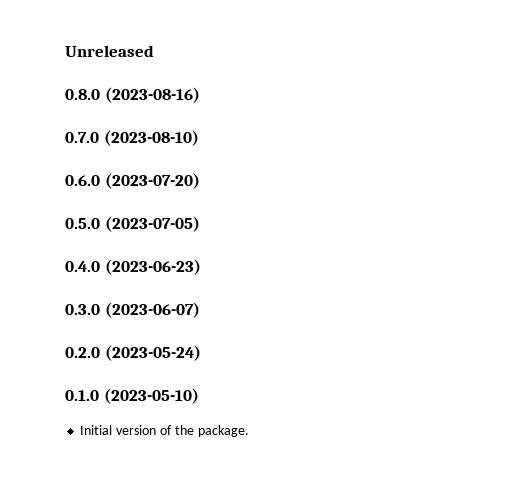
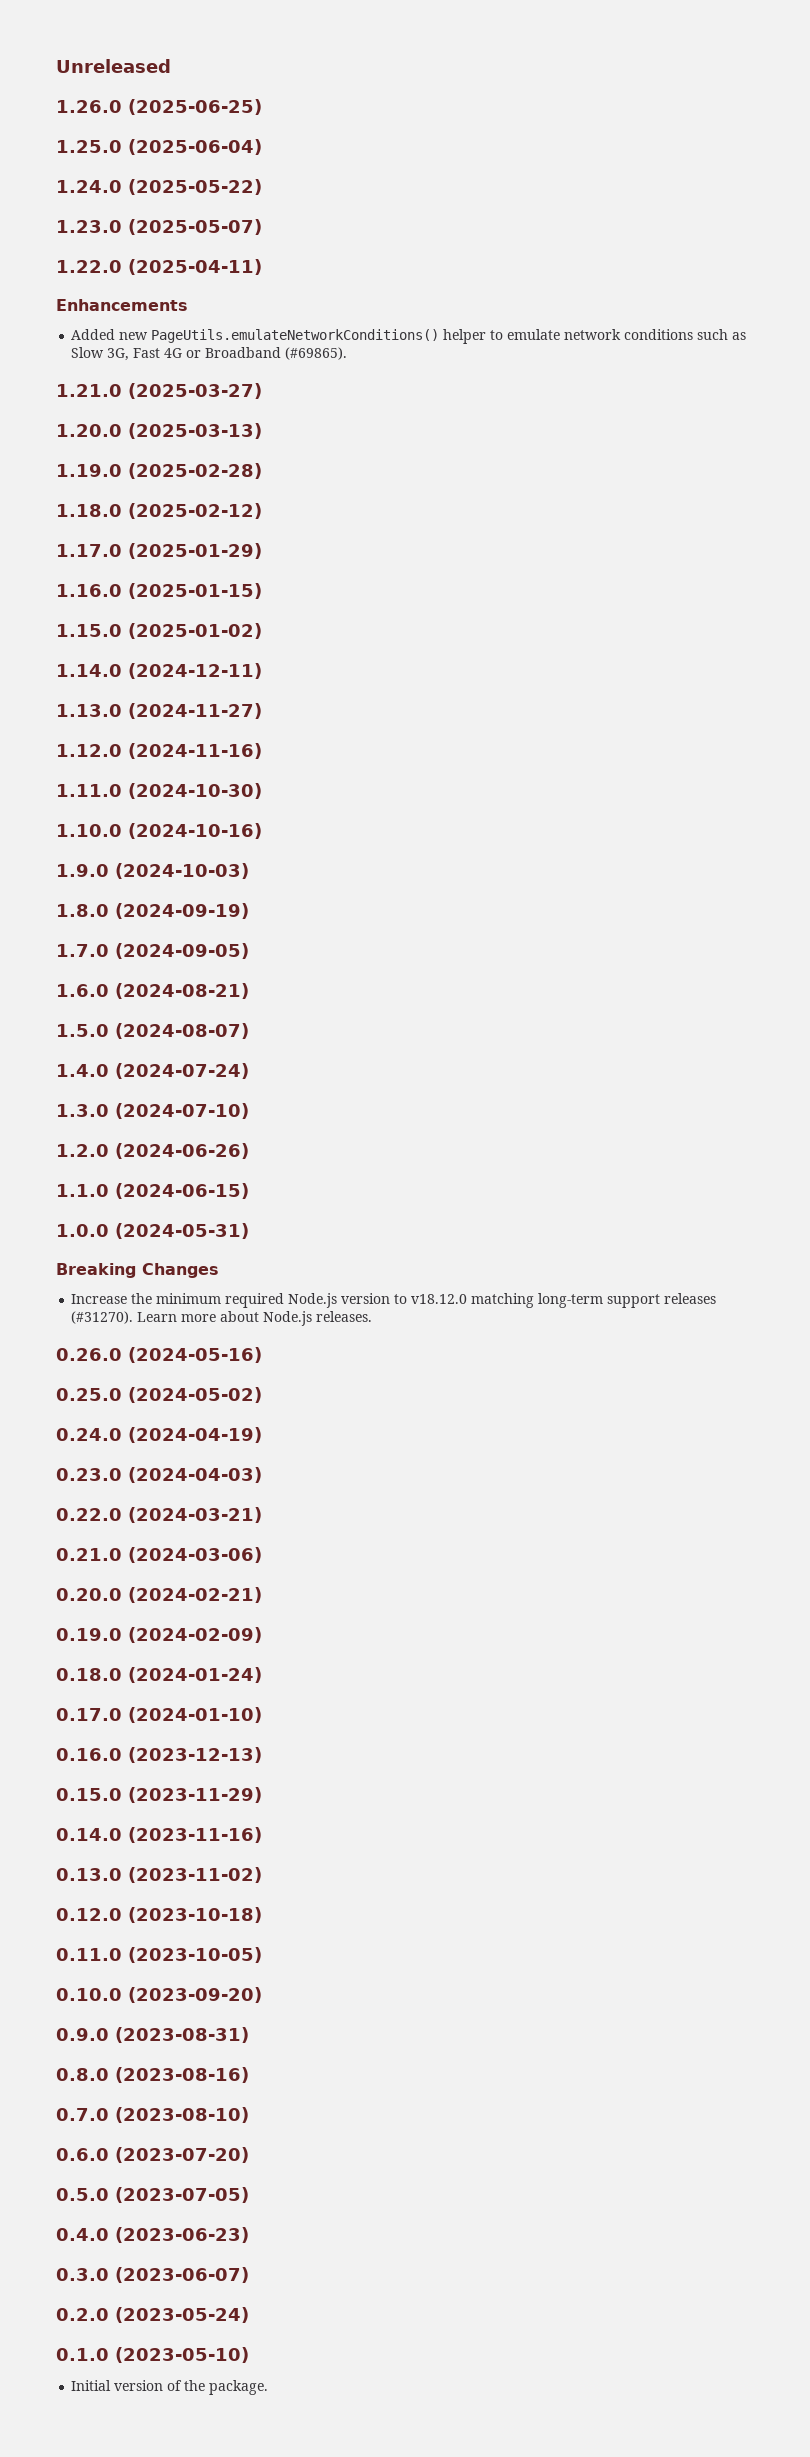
(154, 51) none -> [56,99,262,115] [56,139,262,155] [56,179,262,195] [56,219,262,235] [56,259,262,275] [56,299,188,311] [71,329,747,344] [71,347,348,361] [56,383,262,399] [56,423,262,439] [56,463,262,479] [56,503,262,519] [56,543,262,559] [56,583,262,599] [56,623,262,639] [56,663,262,679] [56,703,262,719] [56,743,262,759] [56,783,262,799] [56,823,262,839] [56,863,249,879] [56,903,249,919] [56,943,249,959] [56,983,249,999] [56,1023,249,1039] [56,1063,249,1079] [56,1103,249,1119] [56,1143,249,1159] [56,1183,249,1199] [56,1223,249,1239] [56,1263,219,1278] [71,1293,717,1308] [71,1311,373,1326] [56,1347,262,1363] [56,1387,262,1403] [56,1427,262,1443] [56,1467,262,1483] [56,1507,262,1523] [56,1547,262,1563] [56,1587,262,1603] [56,1627,262,1643] [56,1667,262,1683] [56,1707,262,1723] [56,1747,262,1763] [56,1787,262,1803] [56,1827,262,1843] [56,1867,262,1883] [56,1907,262,1923] [56,1947,262,1963] [56,1987,262,2003] [56,2027,249,2043] // 1.26.0 (2025-06-25) // 1.25.0 (2025-06-04) // 1.24.0 (2025-05-22) // 1.23.0 (2025-05-07) // 1.22.0 (2025-04-11) // Enhancements // Added new PageUtils.emulateNetworkConditions() helper to emulate network conditions such as Slow 3G, Fast 4G or Broadband (#69865). // 1.21.0 (2025-03-27) // 1.20.0 (2025-03-13) // 1.19.0 (2025-02-28) // 1.18.0 (2025-02-12) // 1.17.0 (2025-01-29) // 1.16.0 (2025-01-15) // 1.15.0 (2025-01-02) // 1.14.0 (2024-12-11) // 1.13.0 (2024-11-27) // 1.12.0 (2024-11-16) // 1.11.0 (2024-10-30) // 1.10.0 (2024-10-16) // 1.9.0 (2024-10-03) // 1.8.0 (2024-09-19) // 1.7.0 (2024-09-05) // 1.6.0 (2024-08-21) // 1.5.0 (2024-08-07) // 1.4.0 (2024-07-24) // 1.3.0 (2024-07-10) // 1.2.0 (2024-06-26) // 1.1.0 (2024-06-15) // 1.0.0 (2024-05-31) // Breaking Changes // Increase the minimum required Node.js version to v18.12.0 matching long-term support releases (#31270). Learn more about Node.js releases. // 0.26.0 (2024-05-16) // 0.25.0 (2024-05-02) // 0.24.0 (2024-04-19) // 0.23.0 (2024-04-03) // 0.22.0 (2024-03-21) // 0.21.0 (2024-03-06) // 0.20.0 (2024-02-21) // 0.19.0 (2024-02-09) // 0.18.0 (2024-01-24) // 0.17.0 (2024-01-10) // 0.16.0 (2023-12-13) // 0.15.0 (2023-11-29) // 0.14.0 (2023-11-16) // 0.13.0 (2023-11-02) // 0.12.0 (2023-10-18) // 0.11.0 (2023-10-05) // 0.10.0 (2023-09-20) // 0.9.0 (2023-08-31)

